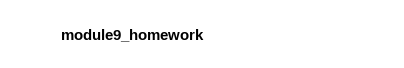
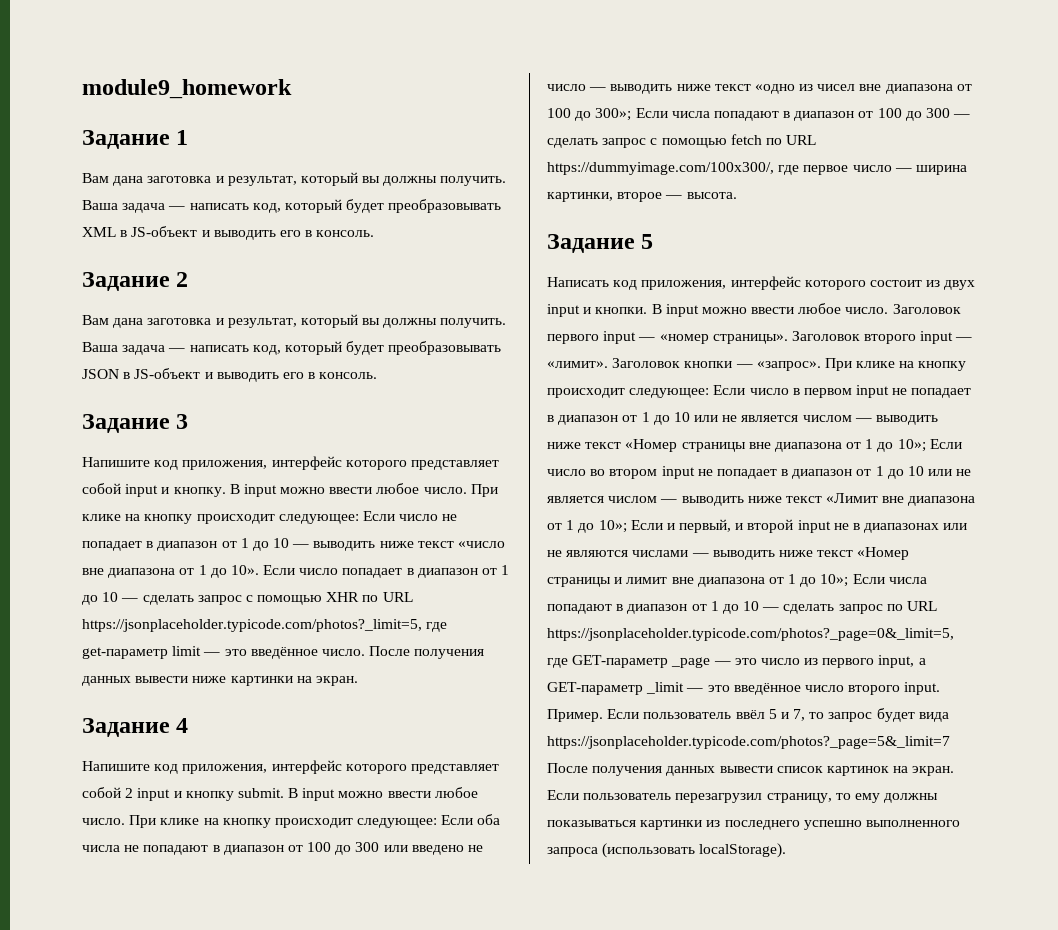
(204, 35) none -> [82,130,189,149] [82,172,507,186] [82,199,502,213] [82,226,375,240] [82,272,189,291] [82,314,507,328] [82,341,502,355] [82,368,378,382] [82,414,189,433] [82,456,499,470] [82,483,498,497] [82,511,458,524] [82,538,506,551] [82,565,510,578] [82,592,413,605] [82,619,448,632] [82,646,485,659] [82,676,358,686] [82,718,189,737] [82,760,499,774] [82,787,478,801] [82,814,501,828] [82,842,484,855] [547,84,972,94] [547,108,971,121] [547,134,817,148] [547,162,967,175] [547,192,737,202] [547,234,654,253] [547,276,976,290] [547,303,961,317] [547,331,973,344] [547,358,967,371] [547,385,972,398] [547,412,939,425] [547,439,962,452] [547,466,972,479] [547,493,976,506] [547,519,968,533] [547,547,910,560] [547,574,927,587] [547,601,938,614] [547,628,954,641] [547,655,926,668] [547,682,941,695] [547,708,949,722] [547,736,950,749] [547,763,955,776] [547,790,939,803] [547,820,960,830] [547,843,787,858] // Задание 1 // Вам дана заготовка и результат, который вы должны получить. Ваша задача — написать код, который будет преобразовывать XML в JS-объект и выводить его в консоль. // Задание 2 // Вам дана заготовка и результат, который вы должны получить. Ваша задача — написать код, который будет преобразовывать JSON в JS-объект и выводить его в консоль. // Задание 3 // Напишите код приложения, интерфейс которого представляет собой input и кнопку. В input можно ввести любое число. При клике на кнопку происходит следующее: Если число не попадает в диапазон от 1 до 10 — выводить ниже текст «число вне диапазона от 1 до 10». Если число попадает в диапазон от 1 до 10 — сделать запрос c помощью XHR по URL https://jsonplaceholder.typicode.com/photos?_limit=5, где get-параметр limit — это введённое число. После получения данных вывести ниже картинки на экран. // Задание 4 // Напишите код приложения, интерфейс которого представляет собой 2 input и кнопку submit. В input можно ввести любое число. При клике на кнопку происходит следующее: Если оба числа не попадают в диапазон от 100 до 300 или введено не число — выводить ниже текст «одно из чисел вне диапазона от 100 до 300»; Если числа попадают в диапазон от 100 до 300 — сделать запрос c помощью fetch по URL https://dummyimage.com/100x300/, где первое число — ширина картинки, второе — высота. // Задание 5 // Написать код приложения, интерфейс которого состоит из двух input и кнопки. В input можно ввести любое число. Заголовок первого input — «номер страницы». Заголовок второго input — «лимит». Заголовок кнопки — «запрос». При клике на кнопку происходит следующее: Если число в первом input не попадает в диапазон от 1 до 10 или не является числом — выводить ниже текст «Номер страницы вне диапазона от 1 до 10»; Если число во втором input не попадает в диапазон от 1 до 10 или не является числом — выводить ниже текст «Лимит вне диапазона от 1 до 10»; Если и первый, и второй input не в диапазонах или не являются числами — выводить ниже текст «Номер страницы и лимит вне диапазона от 1 до 10»; Если числа попадают в диапазон от 1 до 10 — сделать запрос по URL https://jsonplaceholder.typicode.com/photos?_page=0&_limit=5, где GET-параметр _page — это число из первого input, а GET-параметр _limit — это введённое число второго input. Пример. Если пользователь ввёл 5 и 7, то запрос будет вида https://jsonplaceholder.typicode.com/photos?_page=5&_limit=7 После получения данных вывести список картинок на экран. Если пользователь перезагрузил страницу, то ему должны показываться картинки из последнего успешно выполненного запроса (использовать localStorage).

